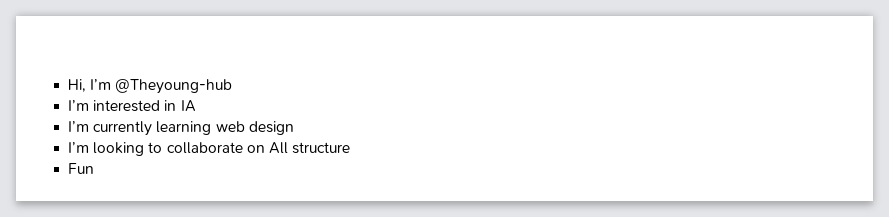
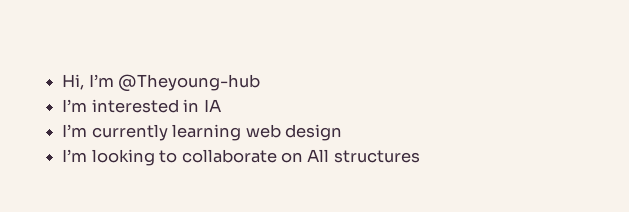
[292,142,351,154] [68,163,95,174] structure // Fun -> [333,150,420,163] structures

